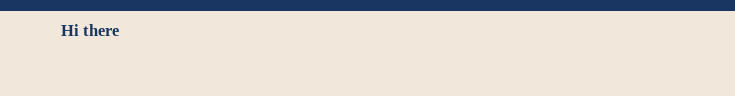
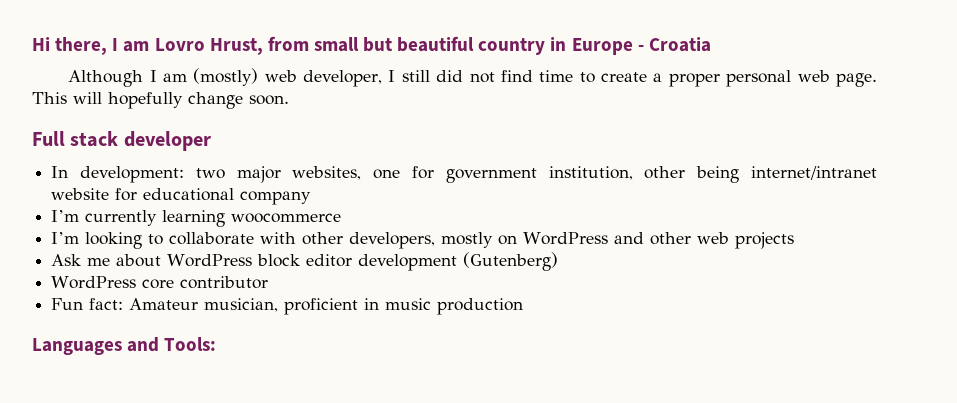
[83,24,120,36] there -> [55,36,711,55] [68,68,877,87] [32,92,289,109] [32,131,211,151] [51,166,877,183] [51,188,312,205] [51,210,342,227] [51,232,795,249] [51,252,559,271] [51,276,269,289] [51,298,524,315] [32,337,217,355] there, I am Lovro Hrust, from small but beautiful country in Europe - Croatia // Although I am (mostly) web developer, I still did not find time to create a proper personal web page. This will hopefully change soon. // Full stack developer // In development: two major websites, one for government institution, other being internet/intranet website for educational company // I’m currently learning woocommerce // I’m looking to collaborate with other developers, mostly on WordPress and other web projects // Ask me about WordPress block editor development (Gutenberg) // WordPress core contributor // Fun fact: Amateur musician, proficient in music production // Languages and Tools:

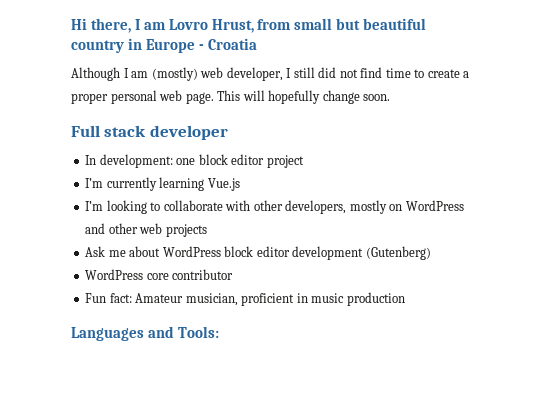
[195,166,877,183] [51,188,312,205] two major websites, one for government institution, other being internet/intranet website for educational company -> [176,154,304,168] one block editor project
[231,213,342,223] woocommerce -> [207,178,240,191] Vue.js

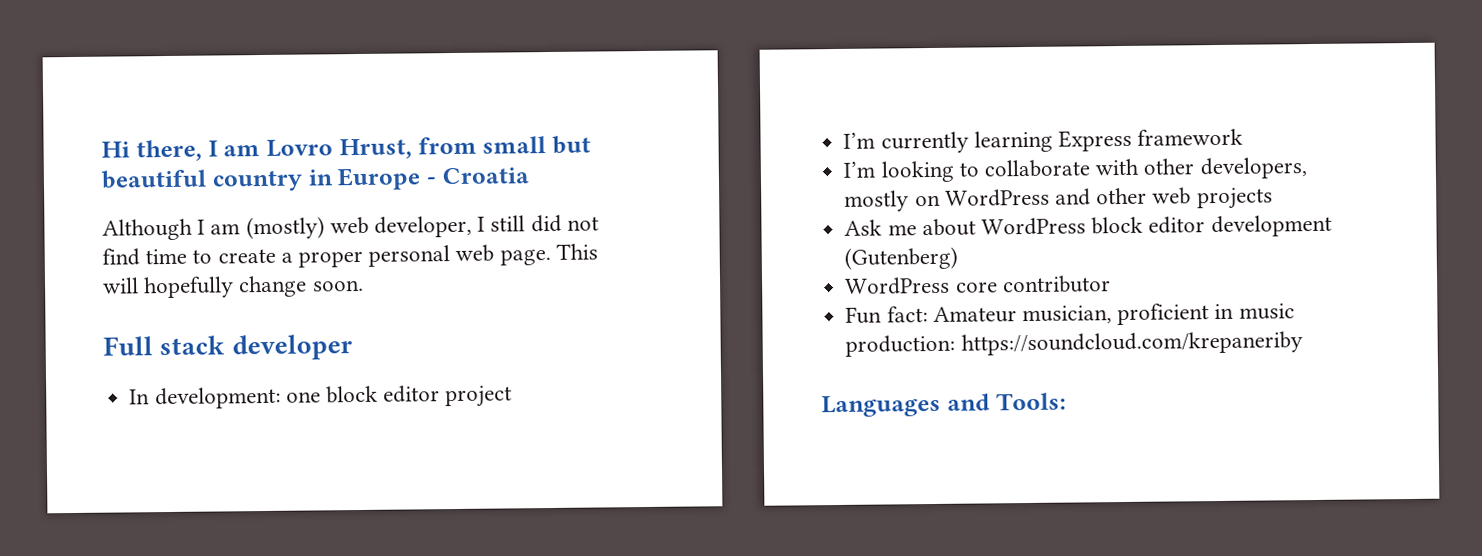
[207,178,240,191] Vue.js -> [1057,128,1244,152] Express framework
[346,292,405,306] production -> [845,331,1303,357] production: https://soundcloud.com/krepaneriby

